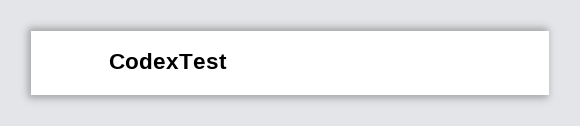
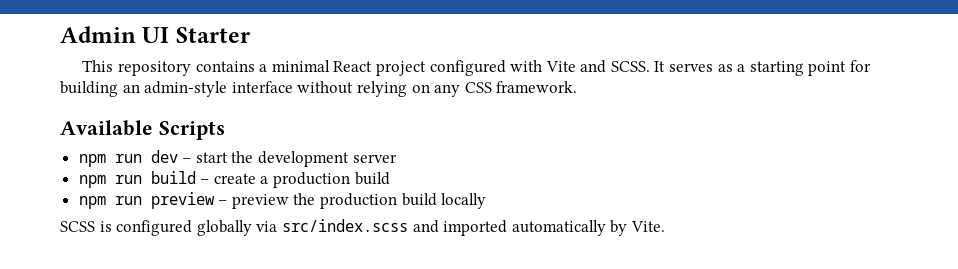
[109,53,227,69] CodexTest -> [60,26,250,43] [82,60,872,76] [60,81,578,97] [60,120,225,140] [78,150,397,167] [78,171,390,188] [78,192,487,209] [60,219,665,236] Admin UI Starter // This repository contains a minimal React project configured with Vite and SCSS. It serves as a starting point for building an admin-style interface without relying on any CSS framework. // Available Scripts // npm run dev – start the development server // npm run build – create a production build // npm run preview – preview the production build locally // SCSS is configured globally via src/index.scss and imported automatically by Vite.

